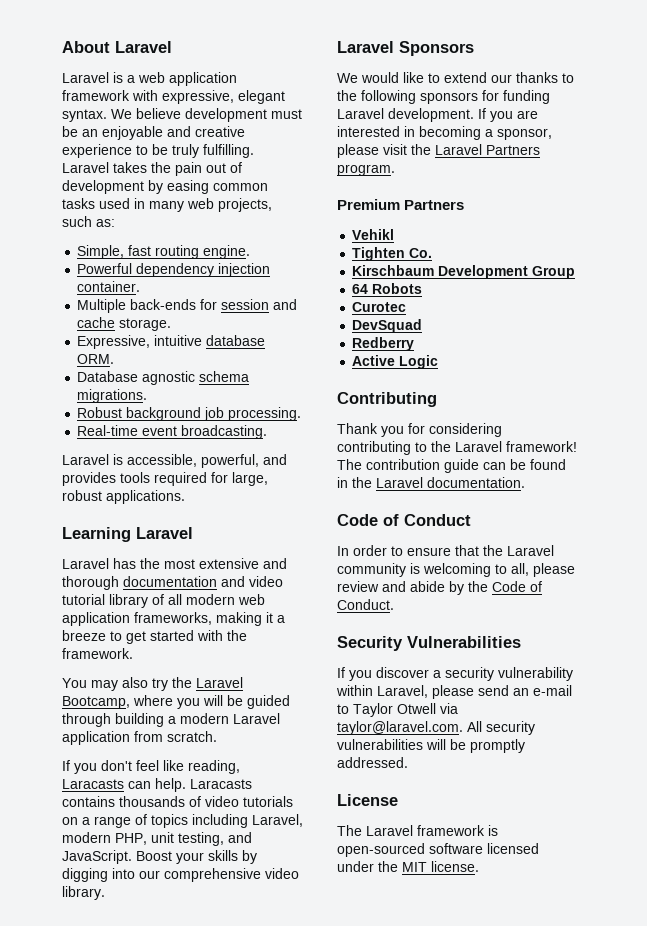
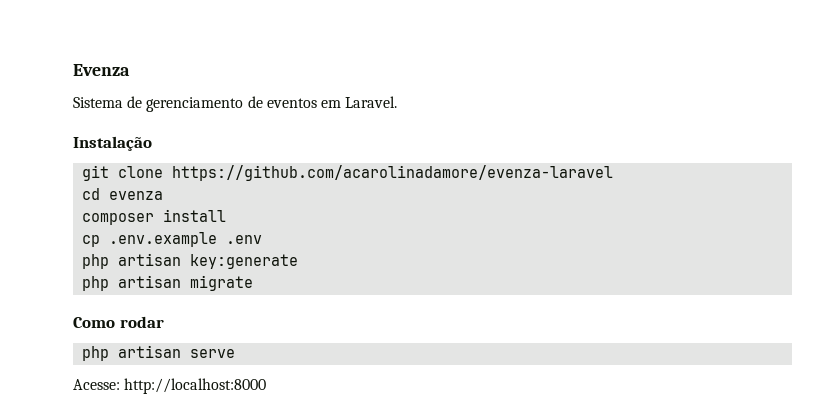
[62,41,172,53] [62,72,237,86] [62,90,285,104] [62,108,302,122] [62,126,245,140] [62,144,254,158] [62,162,242,176] [62,180,268,194] [62,198,272,212] [62,216,115,227] [77,245,251,259] [77,263,271,277] [77,281,141,292] [77,299,298,313] [77,317,172,331] [77,335,266,349] [77,354,115,364] [77,371,250,385] [77,389,148,403] [77,407,302,421] [77,425,268,439] [62,454,287,468] [62,472,268,486] [62,490,185,504] [62,527,193,542] [62,558,287,569] [62,576,283,590] [62,594,265,608] [62,612,285,626] [62,630,247,644] [62,648,133,659] [62,677,243,691] [62,695,290,709] [62,713,280,727] [62,731,217,745] [62,760,240,774] [62,778,252,792] [62,796,293,807] [62,814,303,828] [62,832,252,846] [62,850,257,864] [62,868,299,882] [62,886,105,900] [337,41,474,56] [337,72,574,83] [337,90,550,104] [337,108,538,122] [337,126,552,140] [337,144,540,158] [337,164,395,176] [337,199,465,210] [352,229,395,240] [352,247,433,261] [352,265,576,279] [352,283,423,294] [352,302,407,312] [352,319,423,333] [352,337,415,351] [352,355,439,369] [337,392,437,407] [337,423,502,437] [337,441,577,455] [337,459,566,473] [337,477,525,488] [337,514,471,526] [337,545,554,556] [337,563,575,577] [337,581,542,595] [337,599,394,610] [337,636,521,651] [337,667,573,681] [336,685,572,699] [337,703,458,717] [337,721,535,735] [337,739,525,753] [337,757,408,768] [337,794,398,806] [337,825,498,836] [337,843,539,857] [337,861,479,872] About Laravel // Laravel is a web application framework with expressive, elegant syntax. We believe development must be an enjoyable and creative experience to be truly fulfilling. Laravel takes the pain out of development by easing common tasks used in many web projects, such as: // Simple, fast routing engine. // Powerful dependency injection container. // Multiple back-ends for session and cache storage. // Expressive, intuitive database ORM. // Database agnostic schema migrations. // Robust background job processing. // Real-time event broadcasting. // Laravel is accessible, powerful, and provides tools required for large, robust applications. // Learning Laravel // Laravel has the most extensive and thorough documentation and video tutorial library of all modern web application frameworks, making it a breeze to get started with the framework. // You may also try the Laravel Bootcamp, where you will be guided through building a modern Laravel application from scratch. // If you don't feel like reading, Laracasts can help. Laracasts contains thousands of video tutorials on a range of topics including Laravel, modern PHP, unit testing, and JavaScript. Boost your skills by digging into our comprehensive video library. // Laravel Sponsors // We would like to extend our thanks to the following sponsors for funding Laravel development. If you are interested in becoming a sponsor, please visit the Laravel Partners program. // Premium Partners // Vehikl // Tighten Co. // Kirschbaum Development Group // 64 Robots // Curotec // DevSquad // Redberry // Active Logic // Contributing // Thank you for considering contributing to the Laravel framework! The contribution guide can be found in the Laravel documentation. // Code of Conduct // In order to ensure that the Laravel community is welcoming to all, please review and abide by the Code of Conduct. // Security Vulnerabilities // If you discover a security vulnerability within Laravel, please send an e-mail to Taylor Otwell via taylor@laravel.com. All security vulnerabilities will be promptly addressed. // License // The Laravel framework is open-sourced software licensed under the MIT license. -> [73,64,130,76] [73,96,398,112] [73,136,152,151] [82,165,614,181] [82,188,164,200] [82,209,227,225] [82,232,263,247] [82,253,299,269] [82,275,254,291] [73,316,164,328] [82,345,236,361] [73,378,267,394] Evenza // Sistema de gerenciamento de eventos em Laravel. // Instalação // git clone https://github.com/acarolinadamore/evenza-laravel // cd evenza // composer install // cp .env.example .env // php artisan key:generate // php artisan migrate // Como rodar // php artisan serve // Acesse: http://localhost:8000

